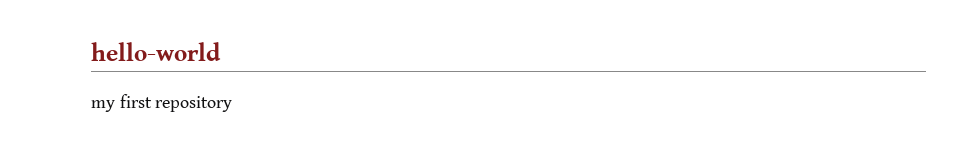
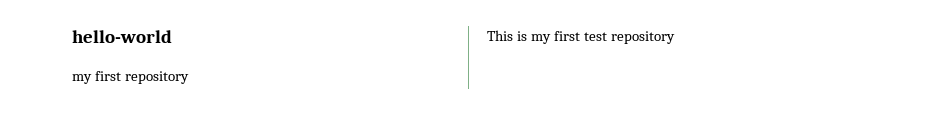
(233, 104) none -> [487,30,675,44] // This is my first test repository

